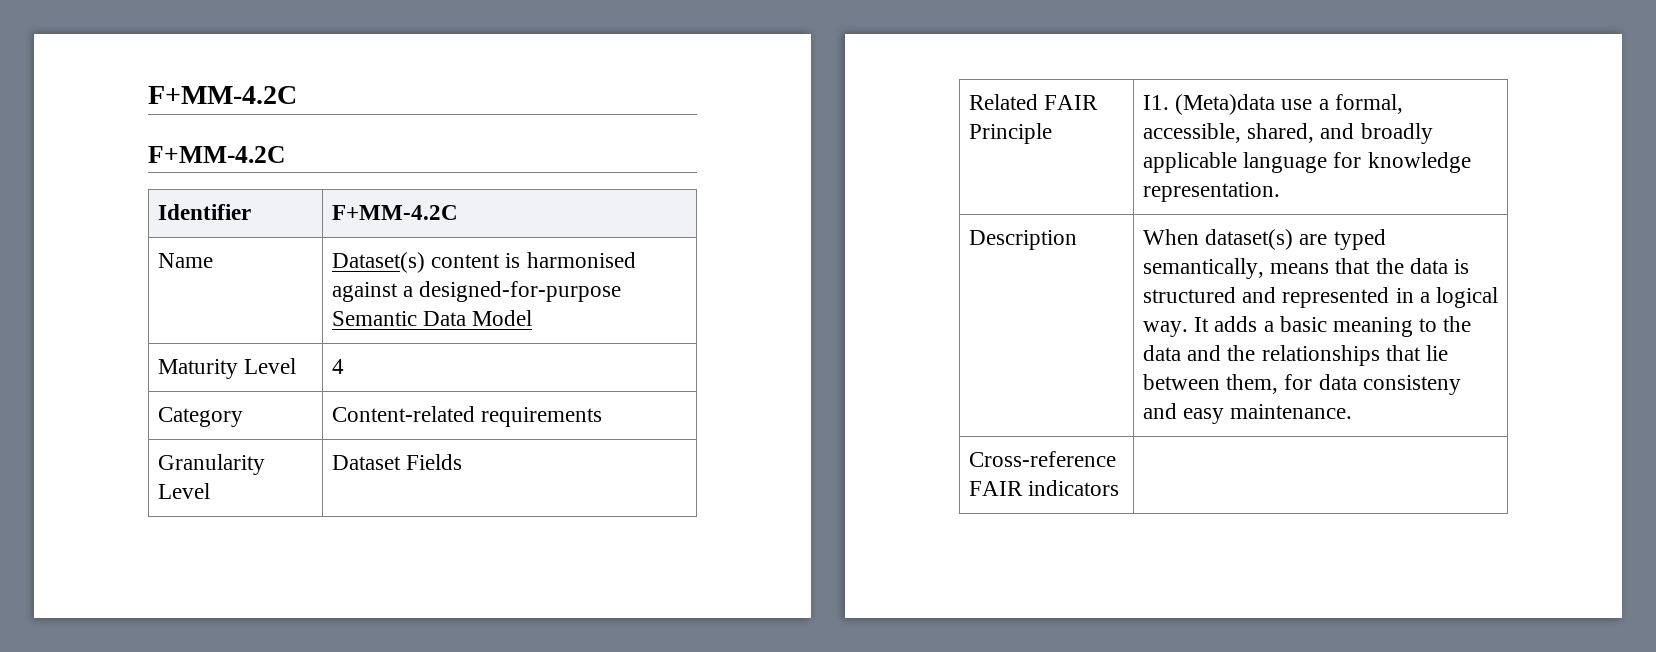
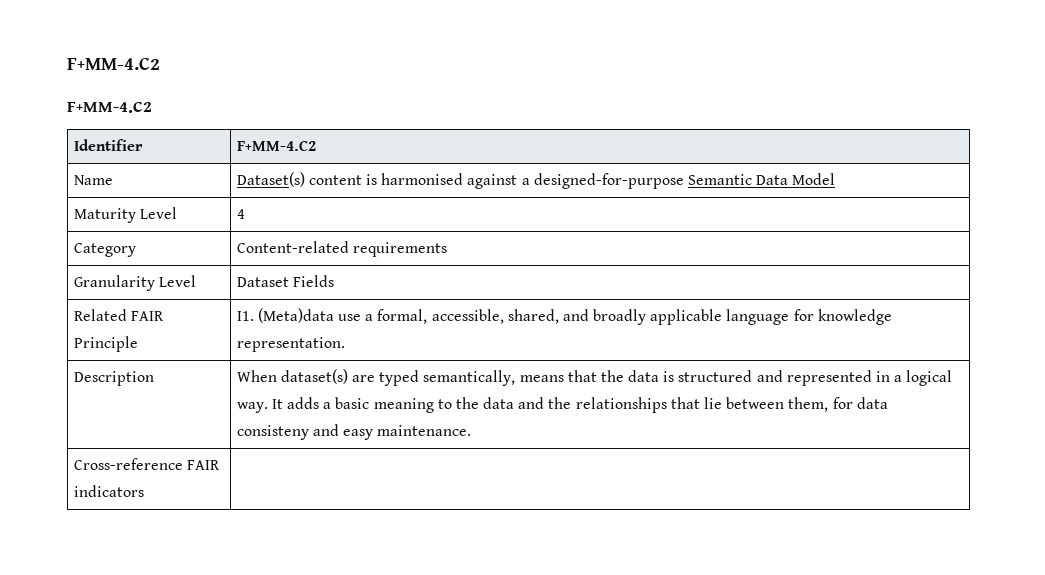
[148,86,297,104] [148,146,285,163] F+MM-4.2C // F+MM-4.2C -> [67,57,160,70] [67,101,152,113] F+MM-4.C2 // F+MM-4.C2
[331,205,458,220] F+MM-4.2C -> [236,140,316,151] F+MM-4.C2

